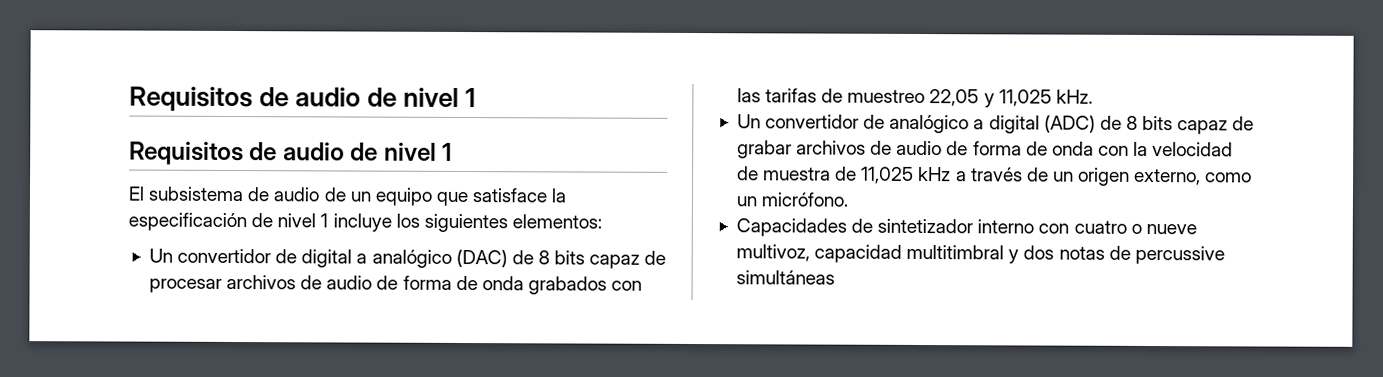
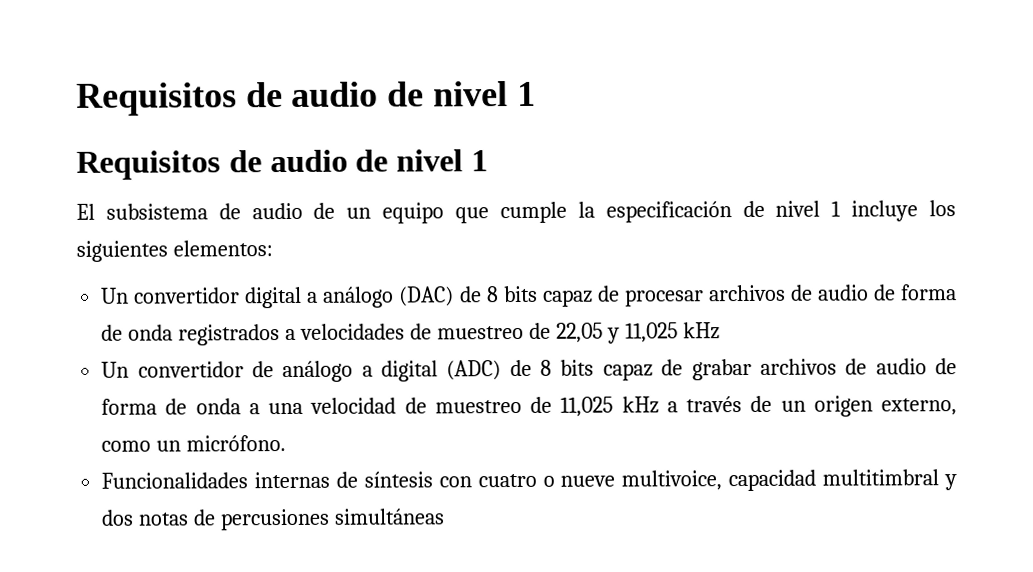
[472,188,548,203] satisface -> [499,201,567,224] cumple
[275,249,298,264] de -> (241, 295) none
[371,249,452,268] analógico -> [323,286,395,308] análogo
[527,276,643,295] [736,88,926,104] grabados con las tarifas de muestreo -> [178,322,551,346] registrados a velocidades de muestreo de
[1055,89,1093,104] [736,114,970,134] kHz. // Un convertidor de analógico -> [682,322,720,340] [101,360,354,383] kHz // Un convertidor de análogo
[1097,141,1149,156] con la -> [248,402,304,415] a una
[763,167,832,181] muestra -> [434,399,522,414] muestreo
[735,218,1035,237] Capacidades de sintetizador interno -> [101,471,433,489] Funcionalidades internas de síntesis
[735,244,810,262] multivoz, -> [621,470,723,491] multivoice,
[1134,245,1225,265] percussive -> [220,508,331,531] percusiones

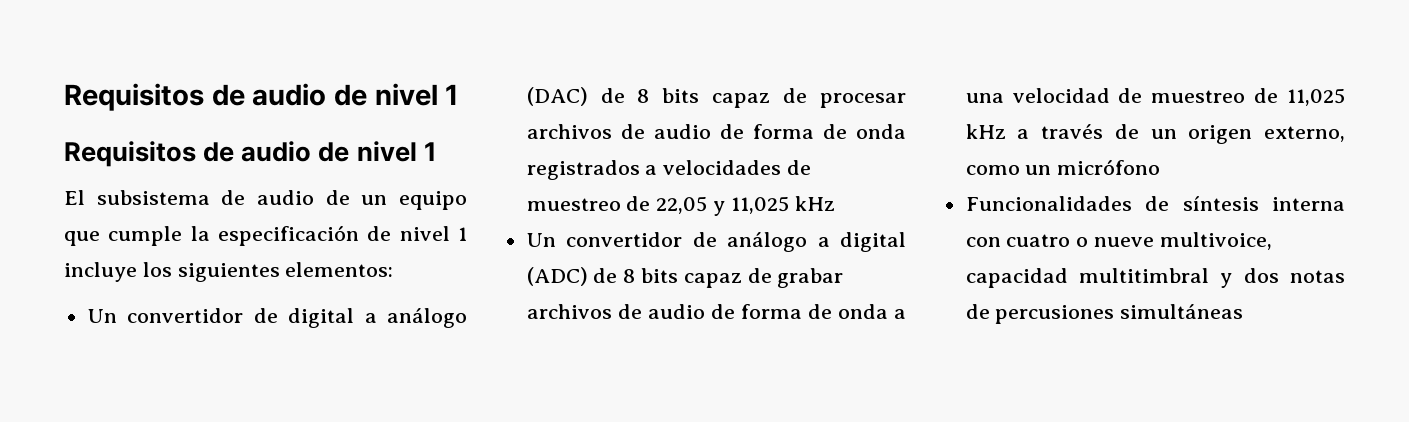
(241, 295) none -> [253,308,278,323] de
[186,435,287,452] micrófono. -> [1057,159,1161,175] micrófono
[254,471,331,489] internas -> (1132, 203) none
(433, 479) none -> [1272,197,1345,211] interna

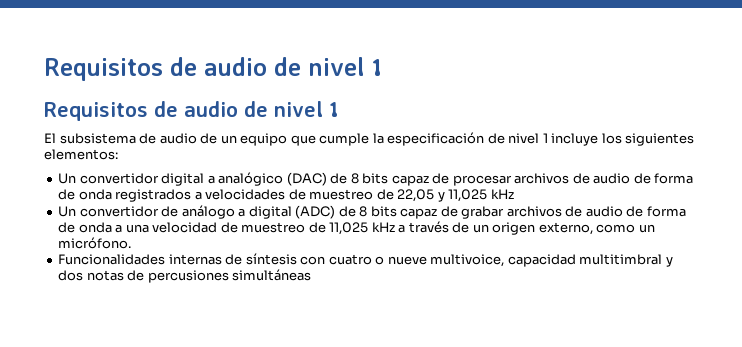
[253,308,278,323] de -> (159, 178) none
[387,308,467,328] análogo -> [218,172,284,186] analógico
[1057,159,1161,175] micrófono -> [58,237,132,249] micrófono.
(1132, 203) none -> [168,254,222,265] internas
[1272,197,1345,211] interna -> (297, 259) none

